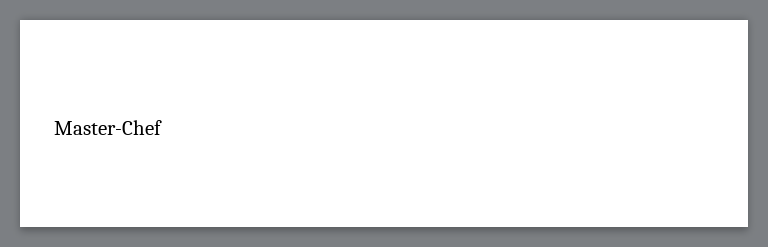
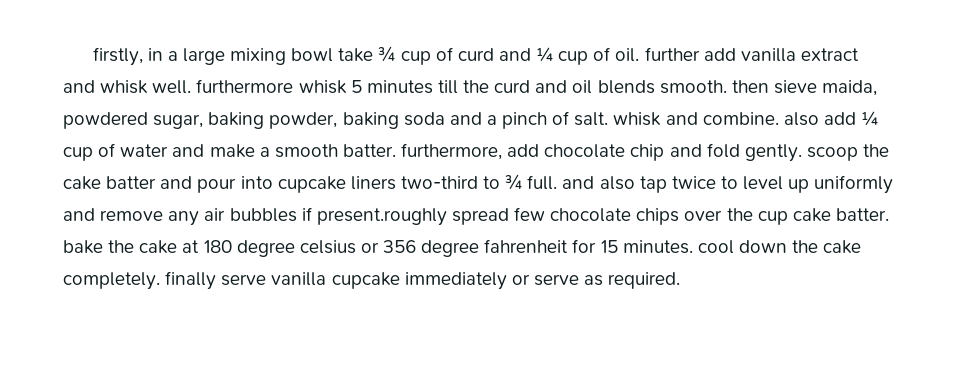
[54,120,162,135] Master-Chef -> [92,46,859,66] [63,79,878,96] [63,111,879,129] [63,143,890,162] [63,174,894,194] [63,207,889,226] [63,239,862,257] [63,271,681,290] firstly, in a large mixing bowl take ¾ cup of curd and ¼ cup of oil. further add vanilla extract and whisk well. furthermore whisk 5 minutes till the curd and oil blends smooth. then sieve maida, powdered sugar, baking powder, baking soda and a pinch of salt. whisk and combine. also add ¼ cup of water and make a smooth batter. furthermore, add chocolate chip and fold gently. scoop the cake batter and pour into cupcake liners two-third to ¾ full. and also tap twice to level up uniformly and remove any air bubbles if present.roughly spread few chocolate chips over the cup cake batter. bake the cake at 180 degree celsius or 356 degree fahrenheit for 15 minutes. cool down the cake completely. finally serve vanilla cupcake immediately or serve as required.

